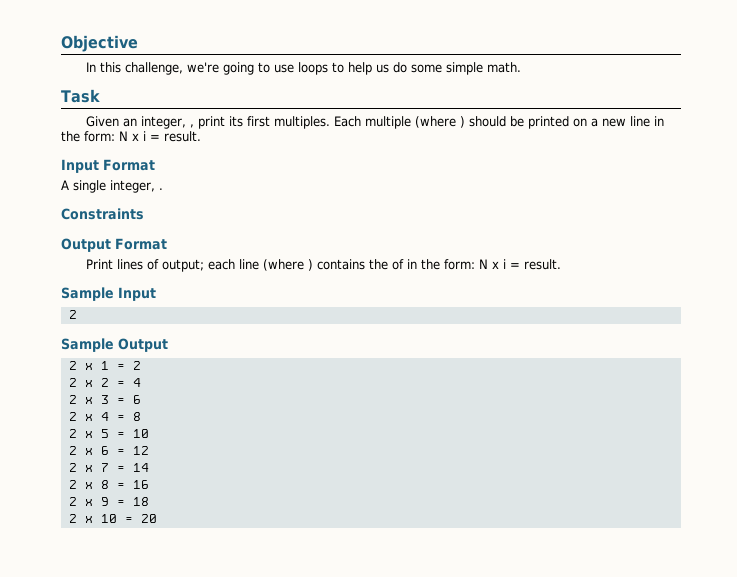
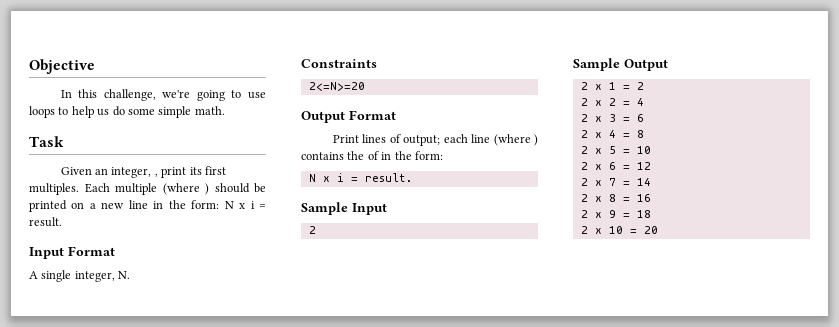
[159,188,163,190] . -> [118,271,131,279] N.
(144, 214) none -> [308,82,365,91] // 2<=N>=20
(475, 264) none -> (443, 155) //

